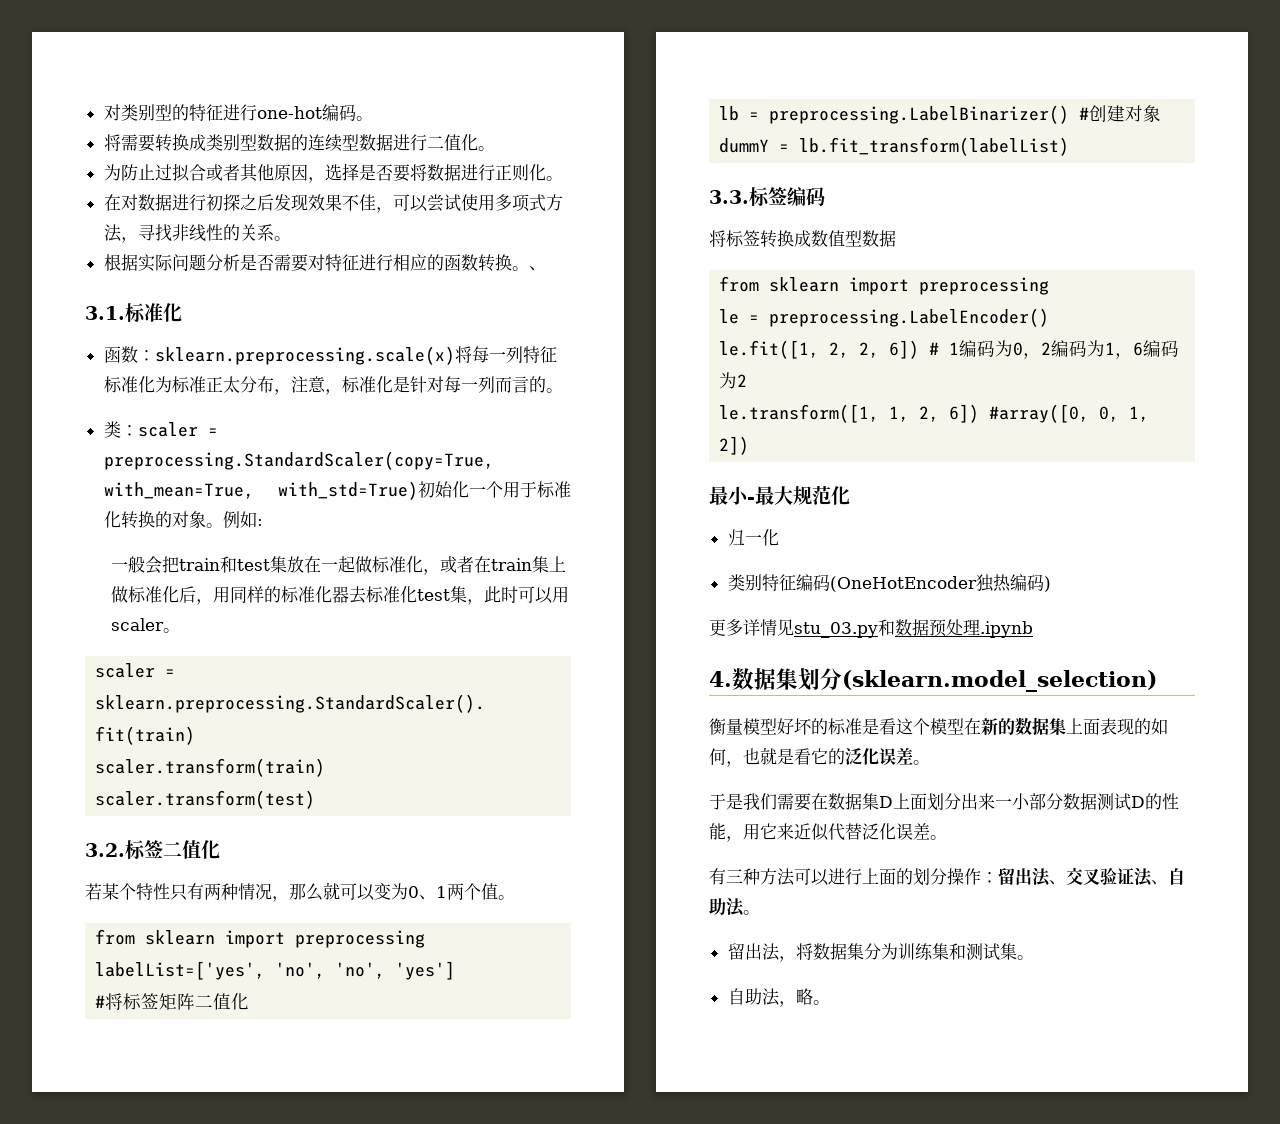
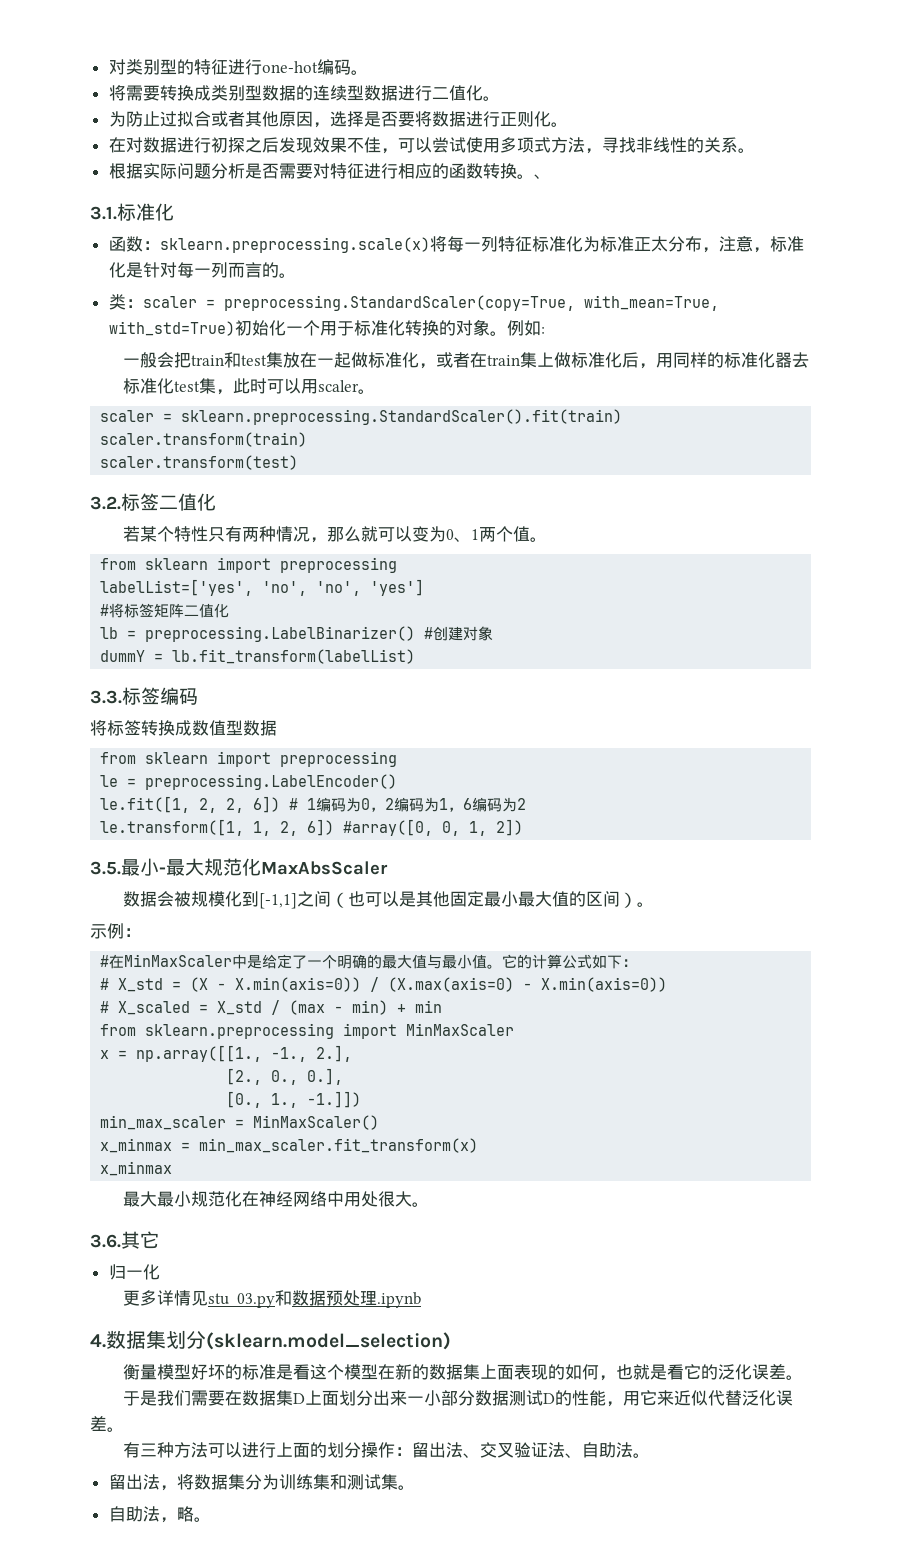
(750, 445) none -> [90,861,121,875] 3.5.
[727,529,779,546] [727,574,1051,592] // 归一化 // 类别特征编码(OneHotEncoder独热编码) -> [261,861,388,875] [122,891,654,909] [90,923,141,939] [100,954,638,969] [100,977,668,992] [100,1000,443,1015] [100,1023,515,1039] [100,1045,353,1062] [226,1068,344,1085] [226,1091,362,1108] [100,1115,380,1130] [100,1138,479,1153] [100,1161,173,1176] [122,1191,429,1207] [90,1231,159,1249] [108,1264,160,1280] MaxAbsScaler // 数据会被规模化到[-1,1]之间（也可以是其他固定最小最大值的区间）。 // 示例： // #在MinMaxScaler中是给定了一个明确的最大值与最小值。它的计算公式如下： // # X_std = (X - X.min(axis=0)) / (X.max(axis=0) - X.min(axis=0)) // # X_scaled = X_std / (max - min) + min // from sklearn.preprocessing import MinMaxScaler // x = np.array([[1., -1., 2.], // [2., 0., 0.], // [0., 1., -1.]]) // min_max_scaler = MinMaxScaler() // x_minmax = min_max_scaler.fit_transform(x) // x_minmax // 最大最小规范化在神经网络中用处很大。 // 3.6.其它 // 归一化

